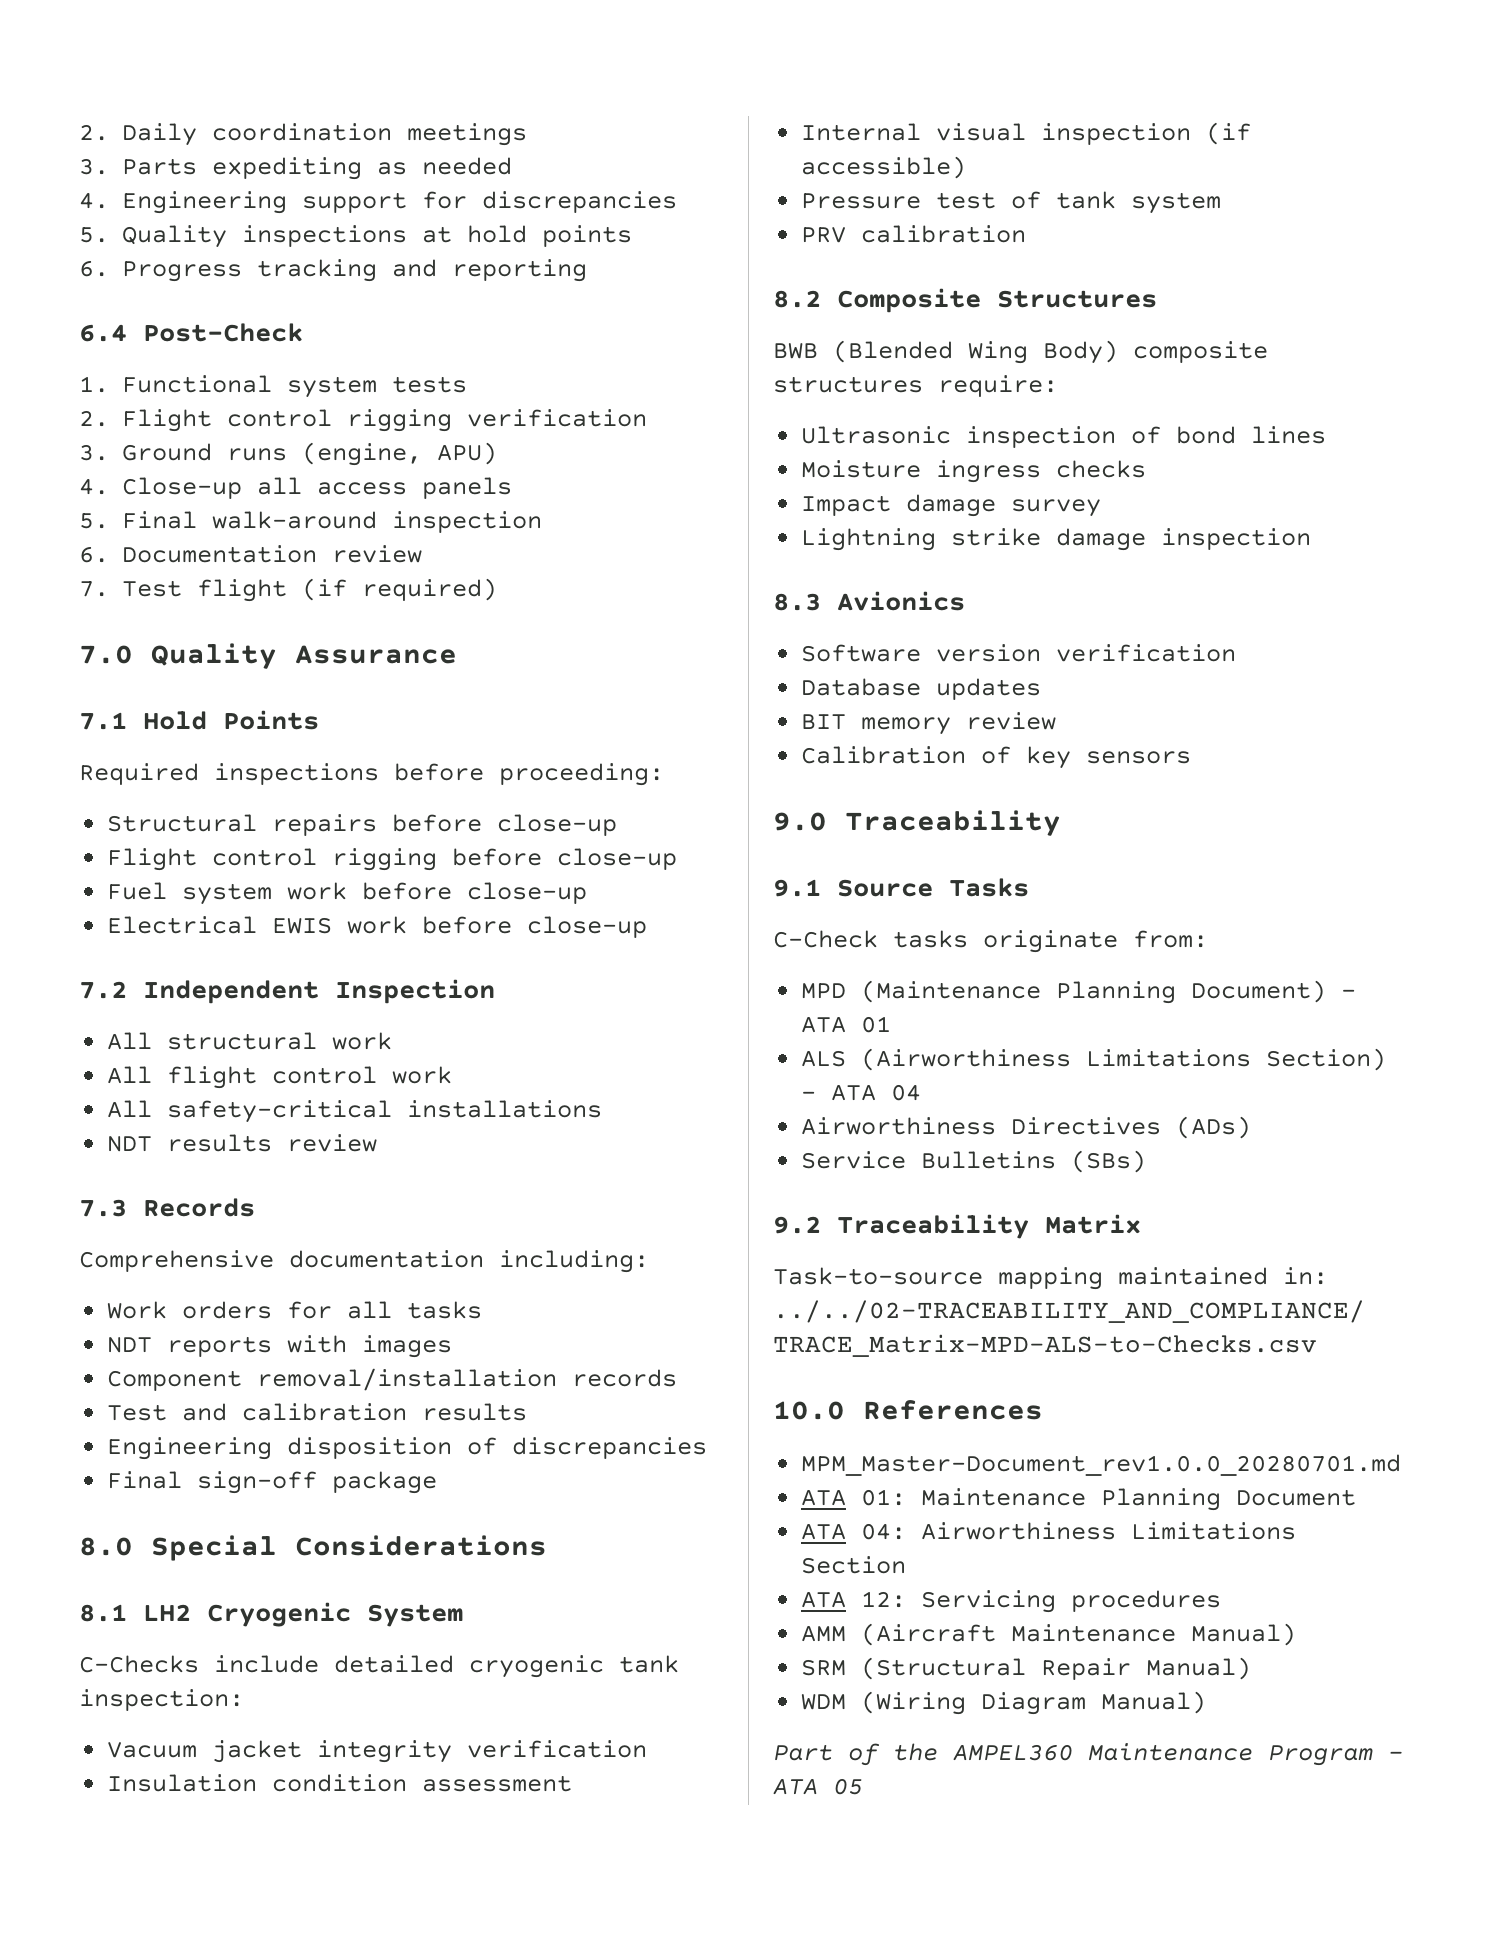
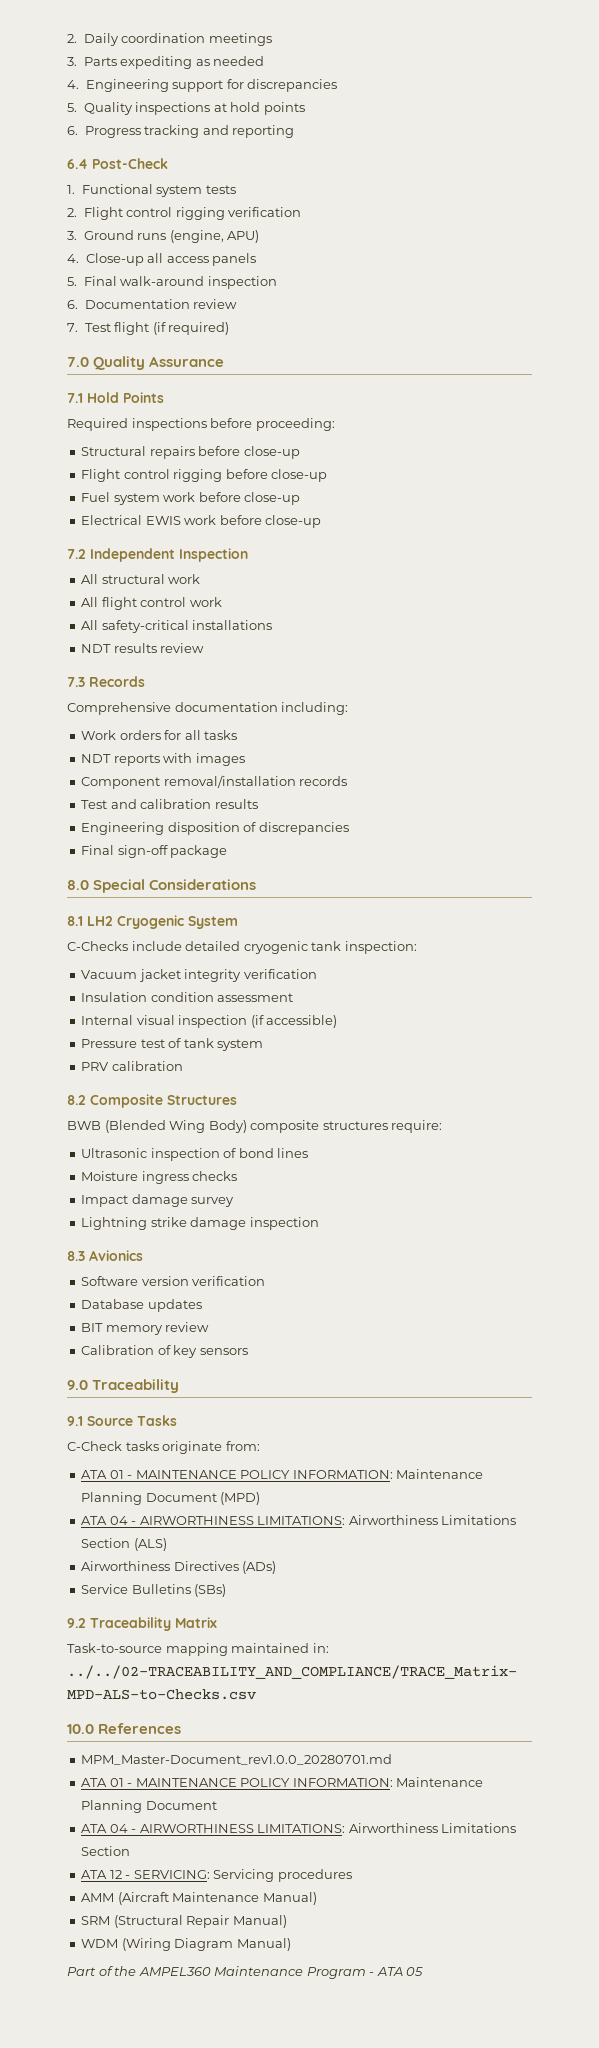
[801,980,1357,1004] [801,1016,892,1033] [801,1048,1387,1071] [801,1084,922,1101] MPD (Maintenance Planning Document) - ATA 01 // ALS (Airworthiness Limitations Section) - ATA 04 -> [81,1469,484,1479] [81,1492,261,1505] [81,1515,517,1525] [81,1538,167,1551] ATA 01 - MAINTENANCE POLICY INFORMATION: Maintenance Planning Document (MPD) // ATA 04 - AIRWORTHINESS LIMITATIONS: Airworthiness Limitations Section (ALS)
[861,1489,907,1506] 01: -> [109,1778,393,1787] 01 - MAINTENANCE POLICY INFORMATION:
[861,1523,907,1540] 04: -> [109,1824,346,1833] 04 - AIRWORTHINESS LIMITATIONS:
[861,1591,907,1608] 12: -> [109,1870,210,1879] 12 - SERVICING:

